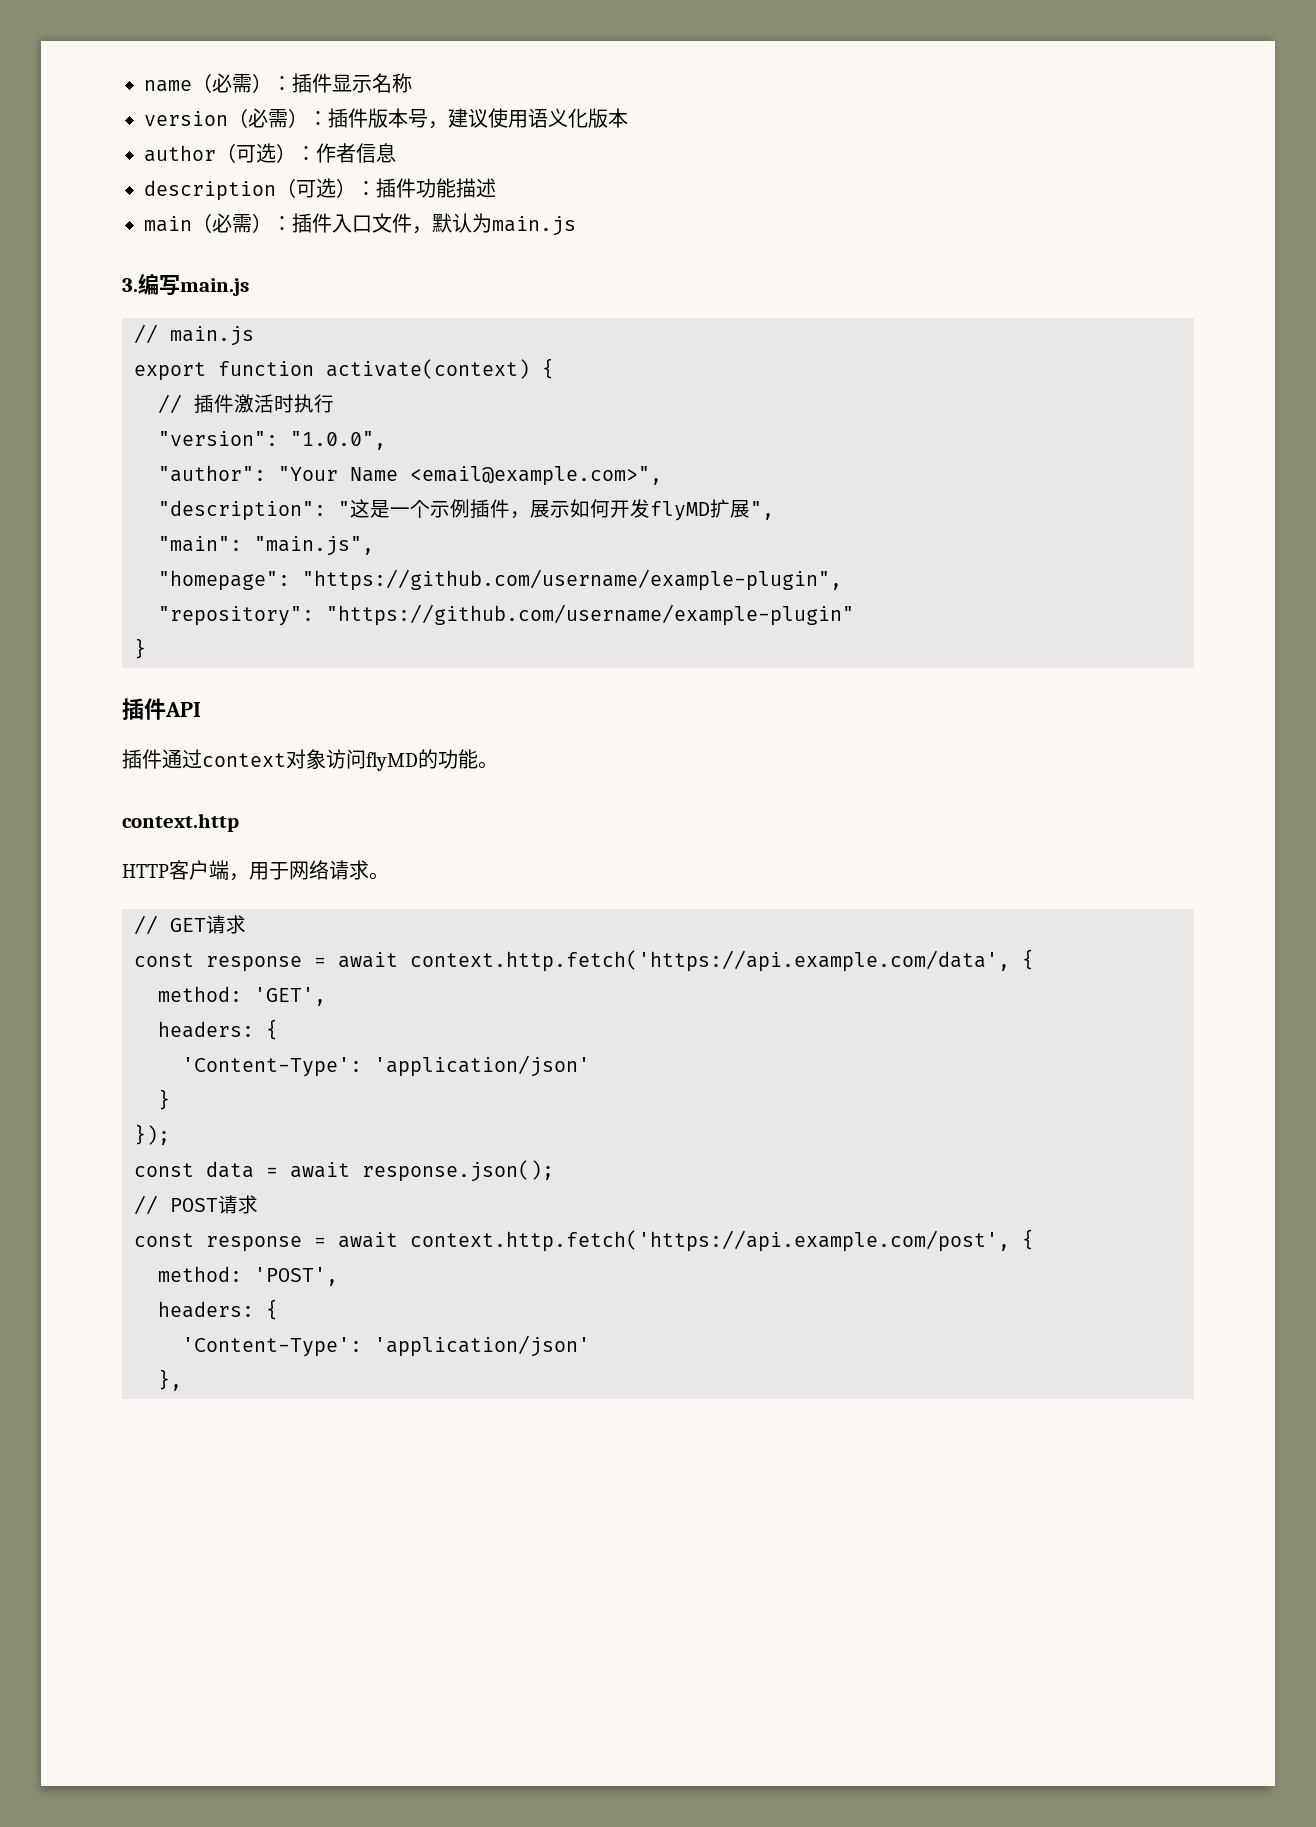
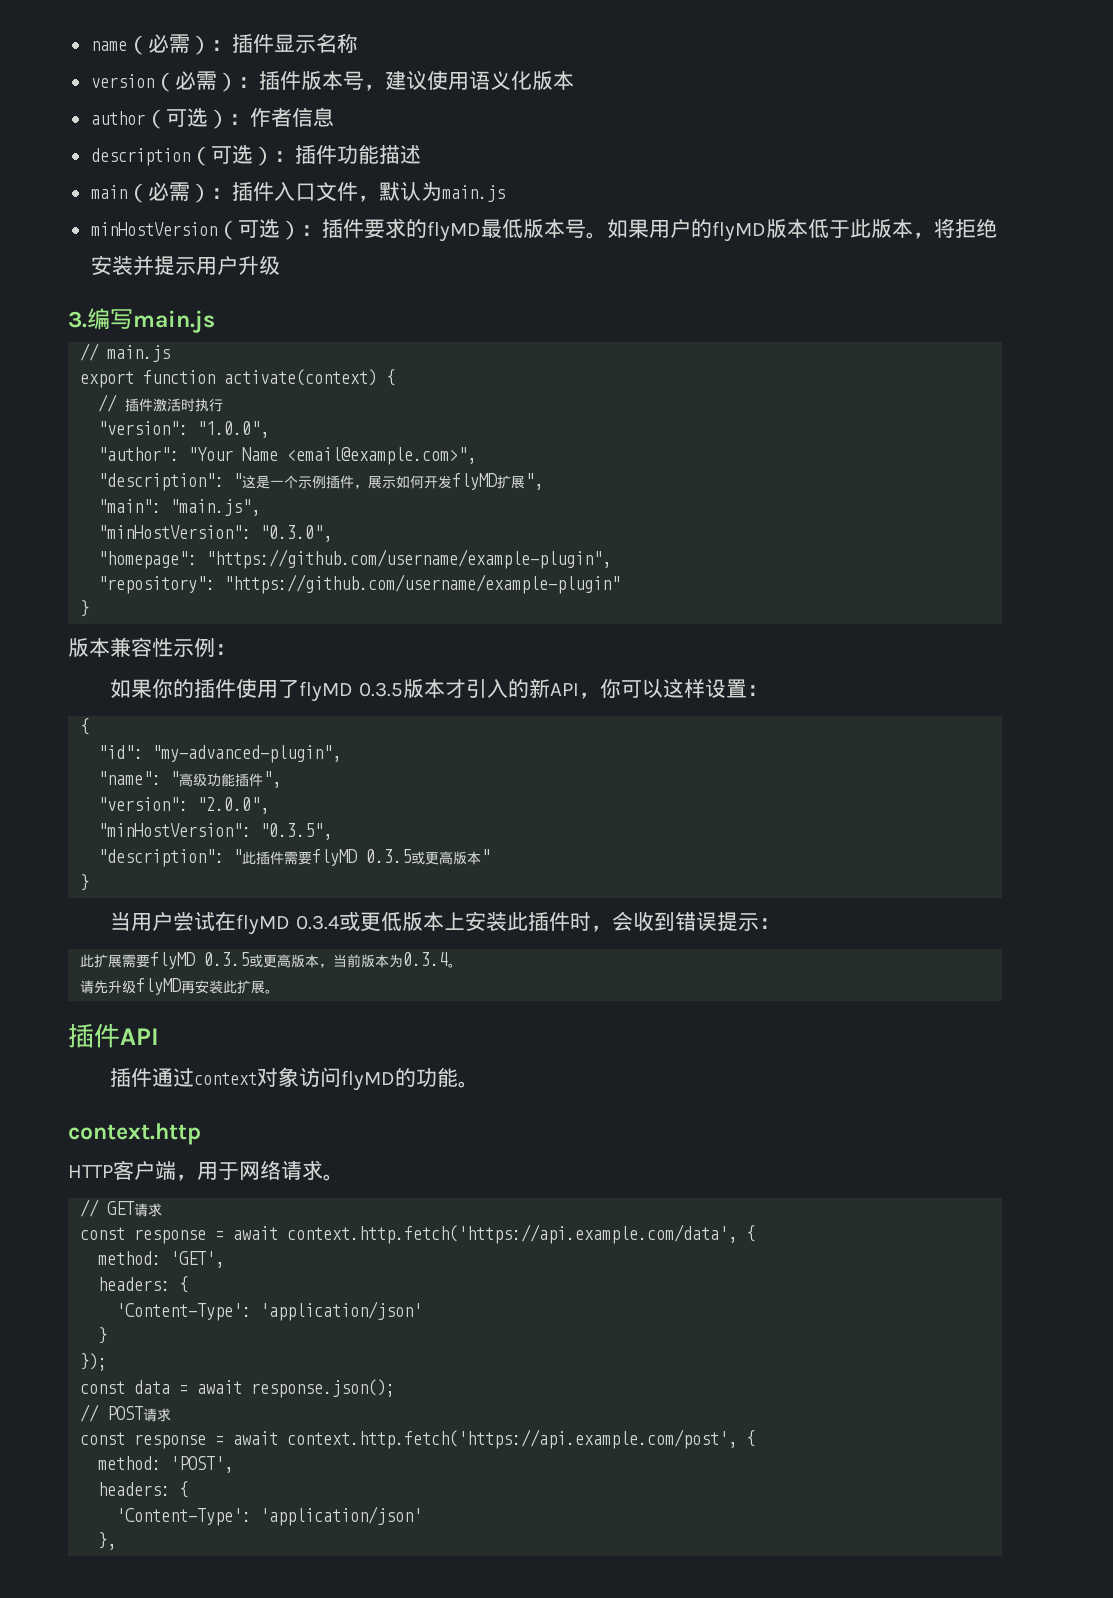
(576, 226) none -> [90,218,997,242] [90,255,280,276] // minHostVersion（可选）：插件要求的flyMD最低版本号。如果用户的flyMD版本低于此版本，将拒绝安装并提示用户升级
(374, 546) none -> [98,525,333,542] // "minHostVersion": "0.3.0",
(146, 648) none -> [68,637,236,658] [110,678,768,702] [80,718,90,735] [98,745,342,763] [98,771,282,788] [98,797,270,814] [98,823,333,840] [98,849,491,867] [80,874,90,891] [110,911,780,935] [80,952,463,969] [80,978,280,995] // 版本兼容性示例： // 如果你的插件使用了flyMD 0.3.5版本才引入的新API，你可以这样设置： // { // "id": "my-advanced-plugin", // "name": "高级功能插件", // "version": "2.0.0", // "minHostVersion": "0.3.5", // "description": "此插件需要flyMD 0.3.5或更高版本" // } // 当用户尝试在flyMD 0.3.4或更低版本上安装此插件时，会收到错误提示： // 此扩展需要flyMD 0.3.5或更高版本，当前版本为0.3.4。 // 请先升级flyMD再安装此扩展。

